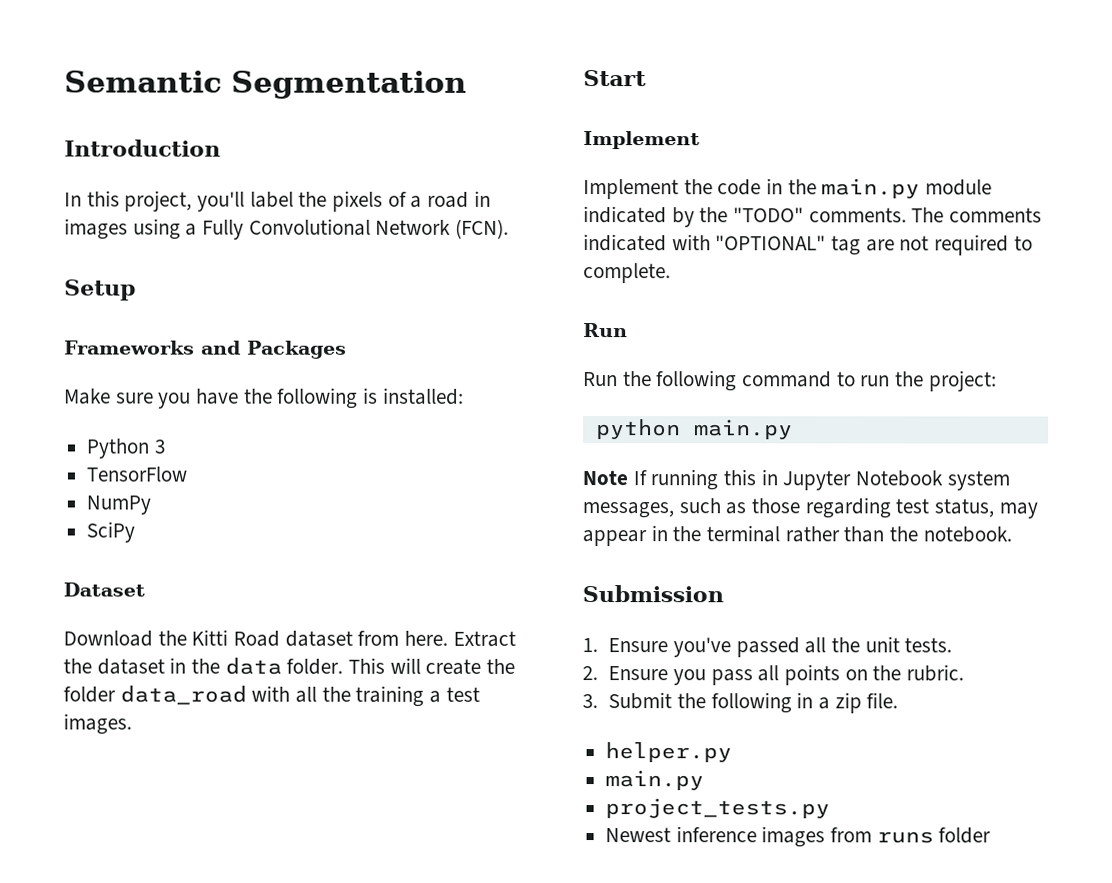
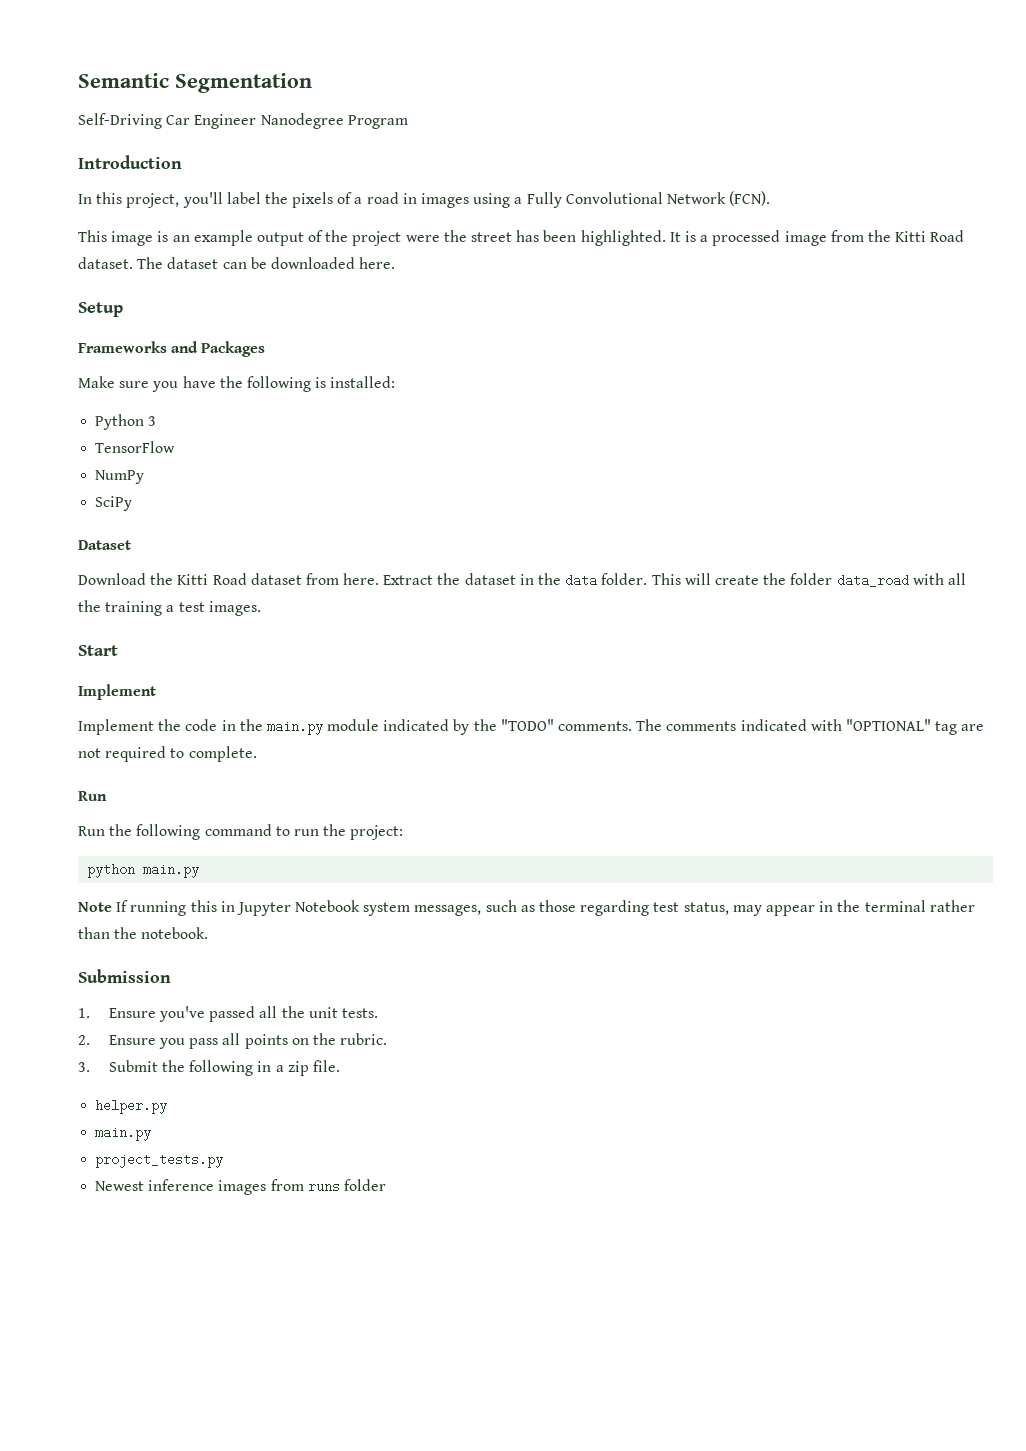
(467, 84) none -> [78,113,408,129] // Self-Driving Car Engineer Nanodegree Program
(510, 228) none -> [78,230,965,246] [78,257,396,269] // This image is an example output of the project were the street has been highlighted. It is a processed image from the Kitti Road dataset. The dataset can be downloaded here.

